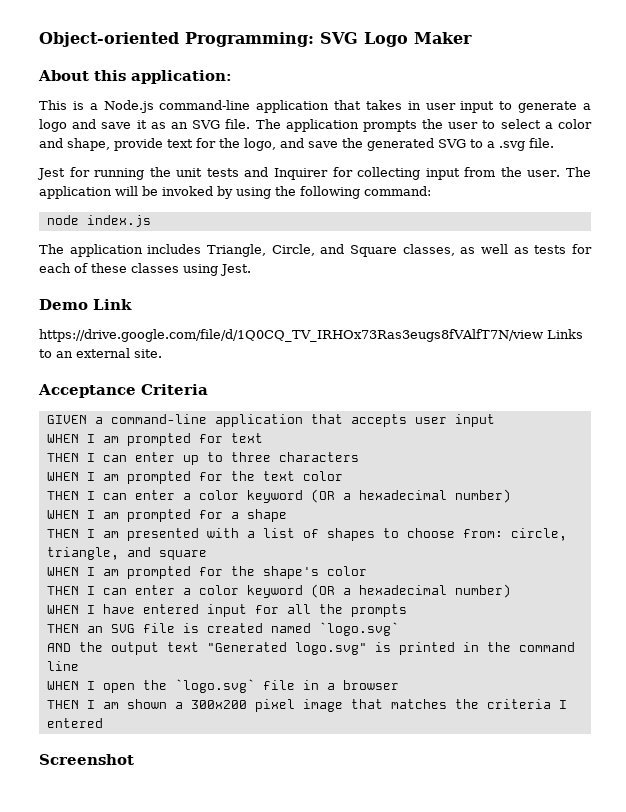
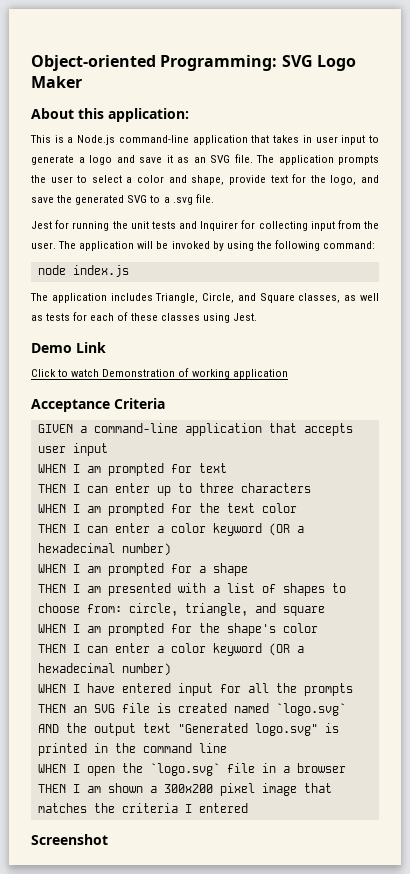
[39,329,583,342] [39,348,162,358] https://drive.google.com/file/d/1Q0CQ_TV_IRHOx73Ras3eugs8fVAlfT7N/view Links to an external site. -> [31,368,288,379] Click to watch Demonstration of working application

